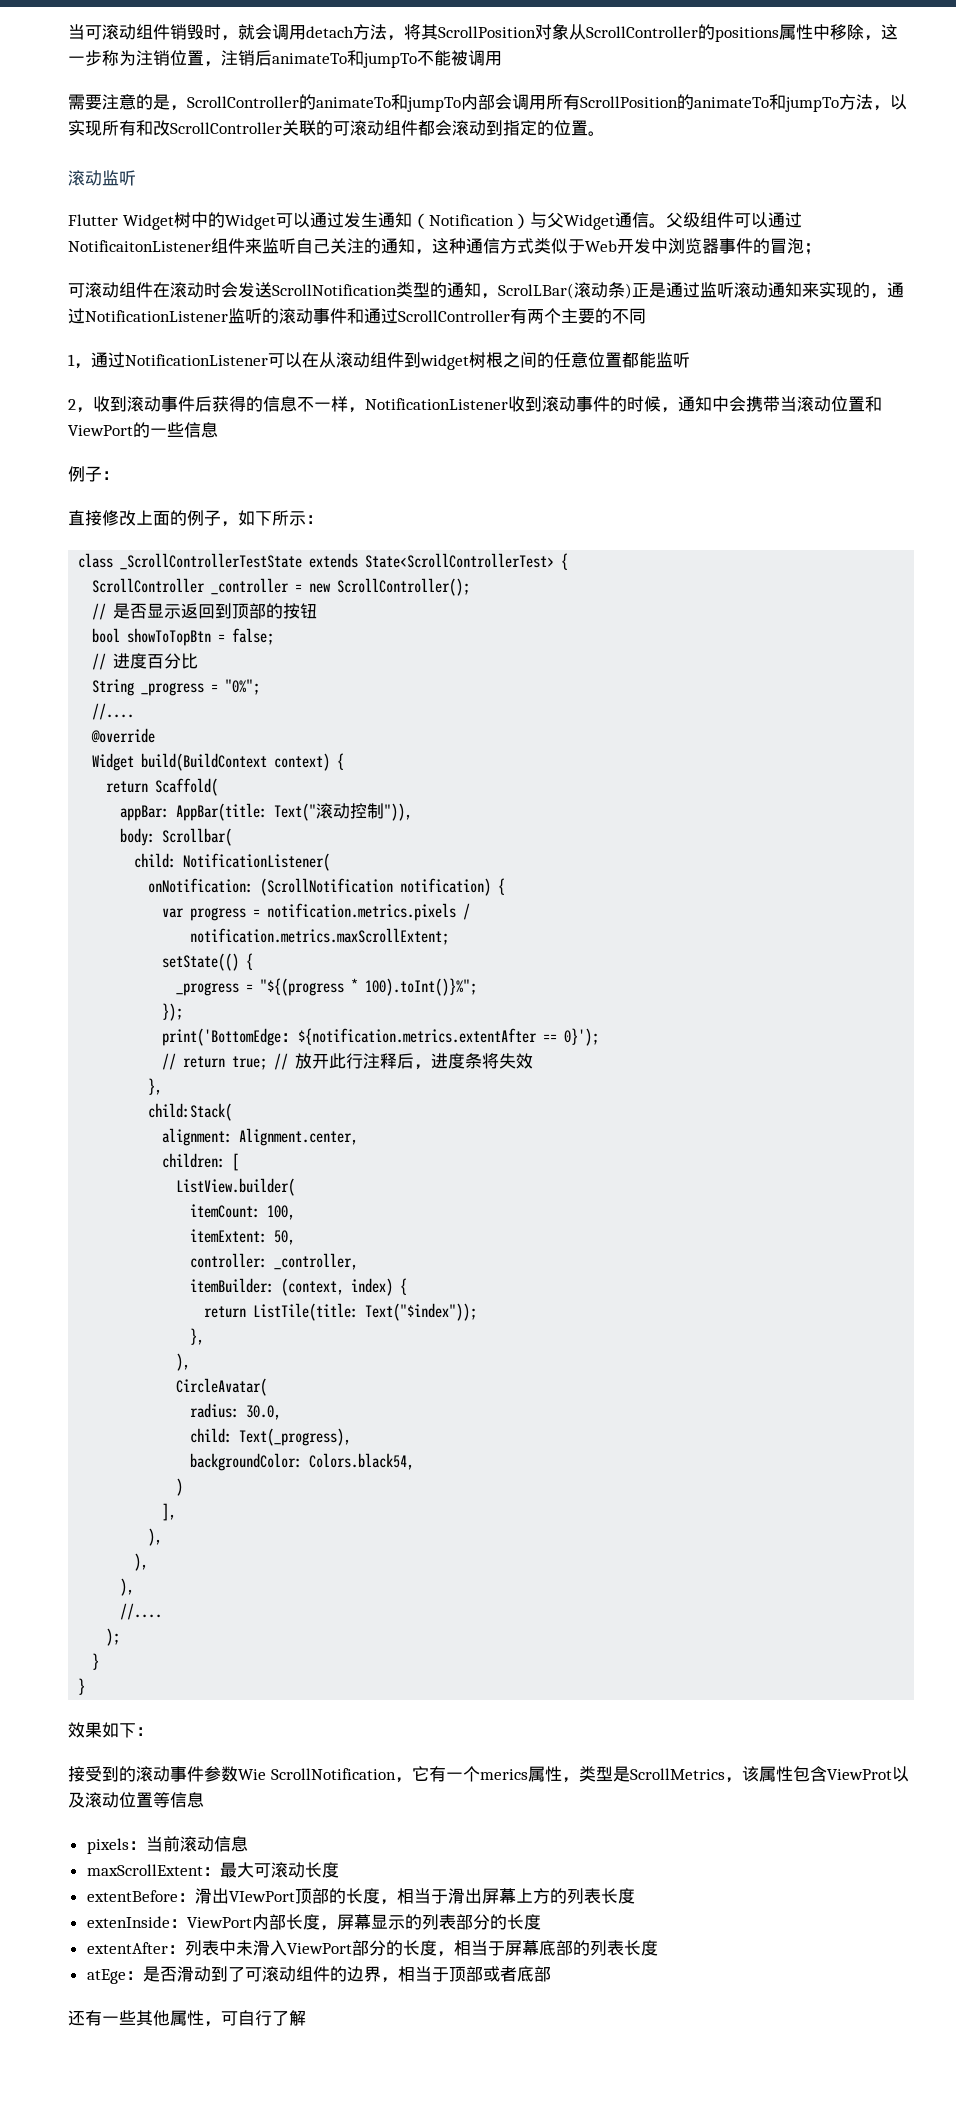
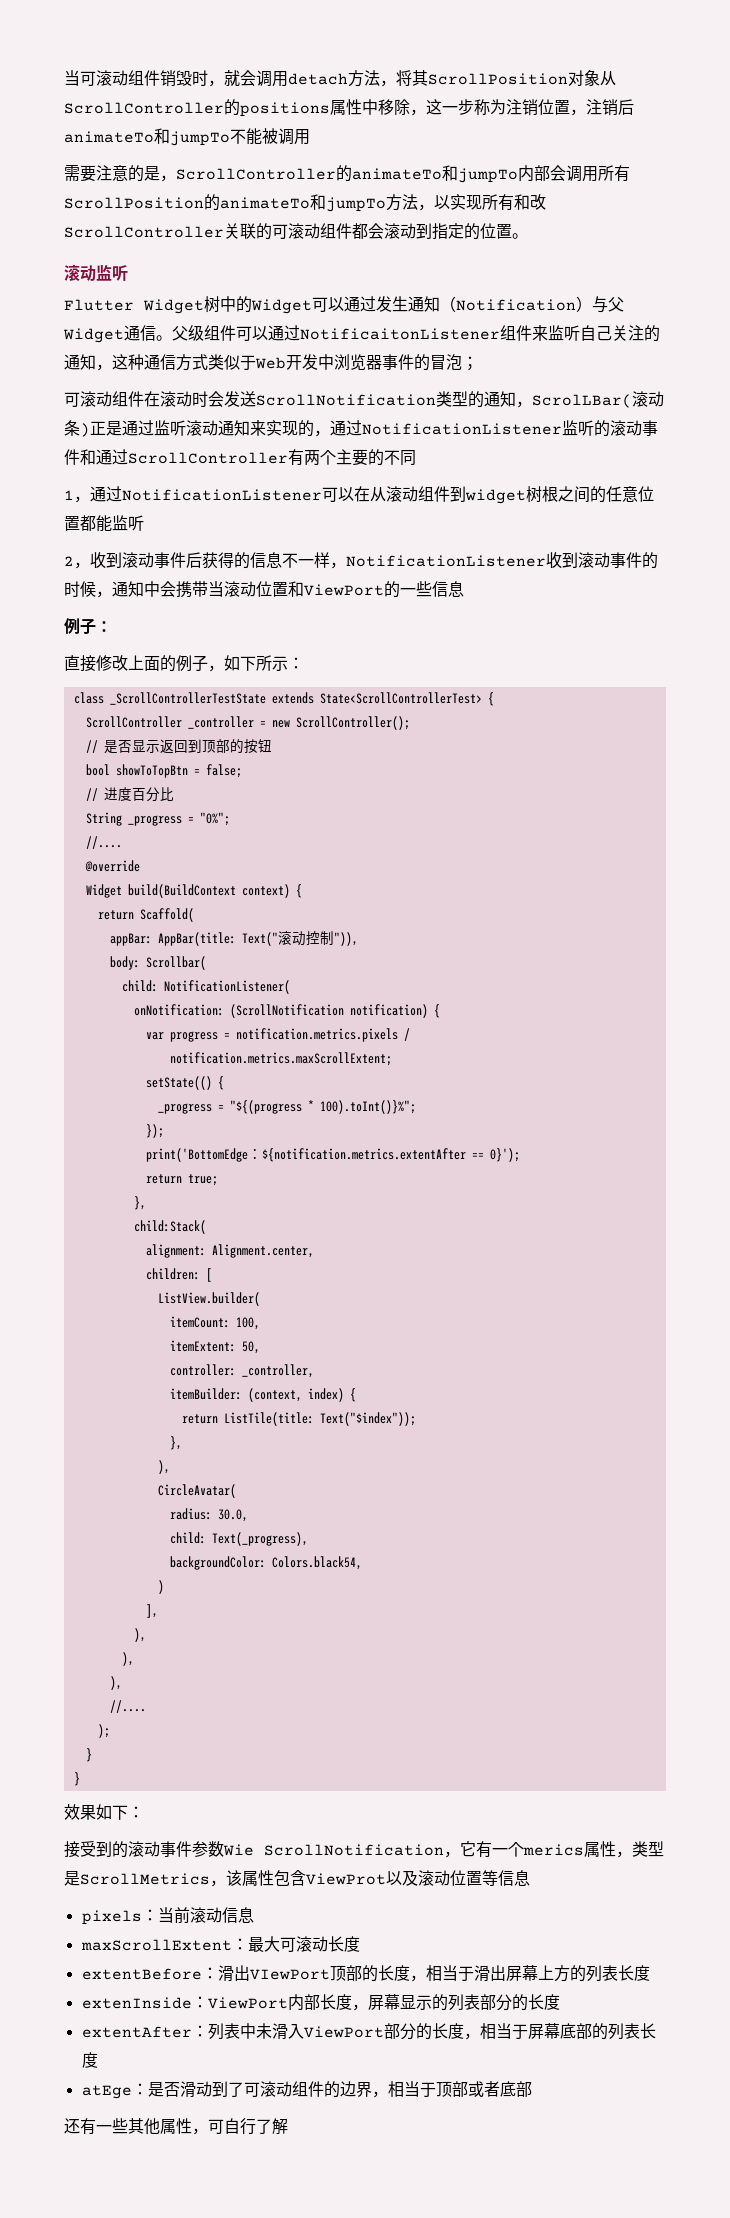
[162,1053,177,1070] // -> (520, 1155) none
[274,1053,534,1070] // 放开此行注释后，进度条将失效 -> (218, 1180) none

